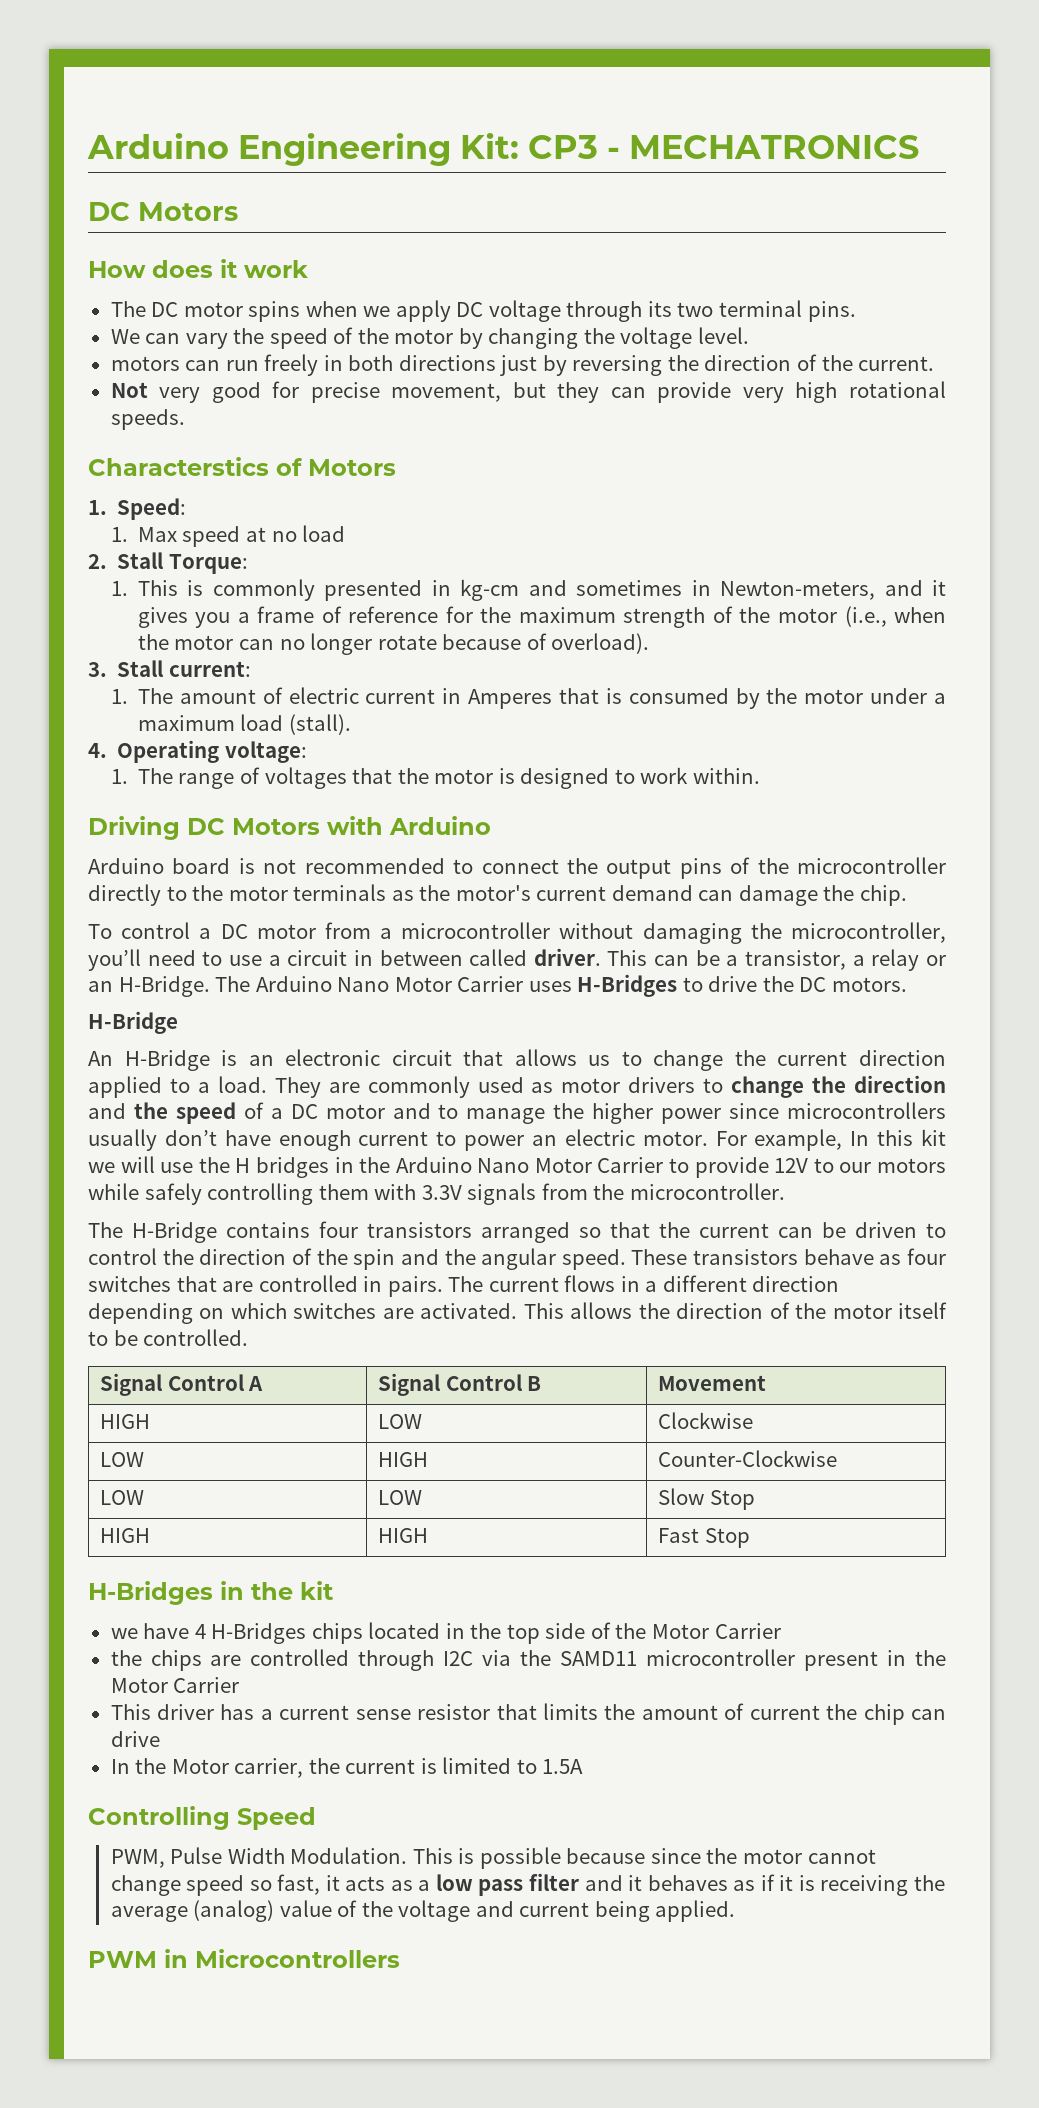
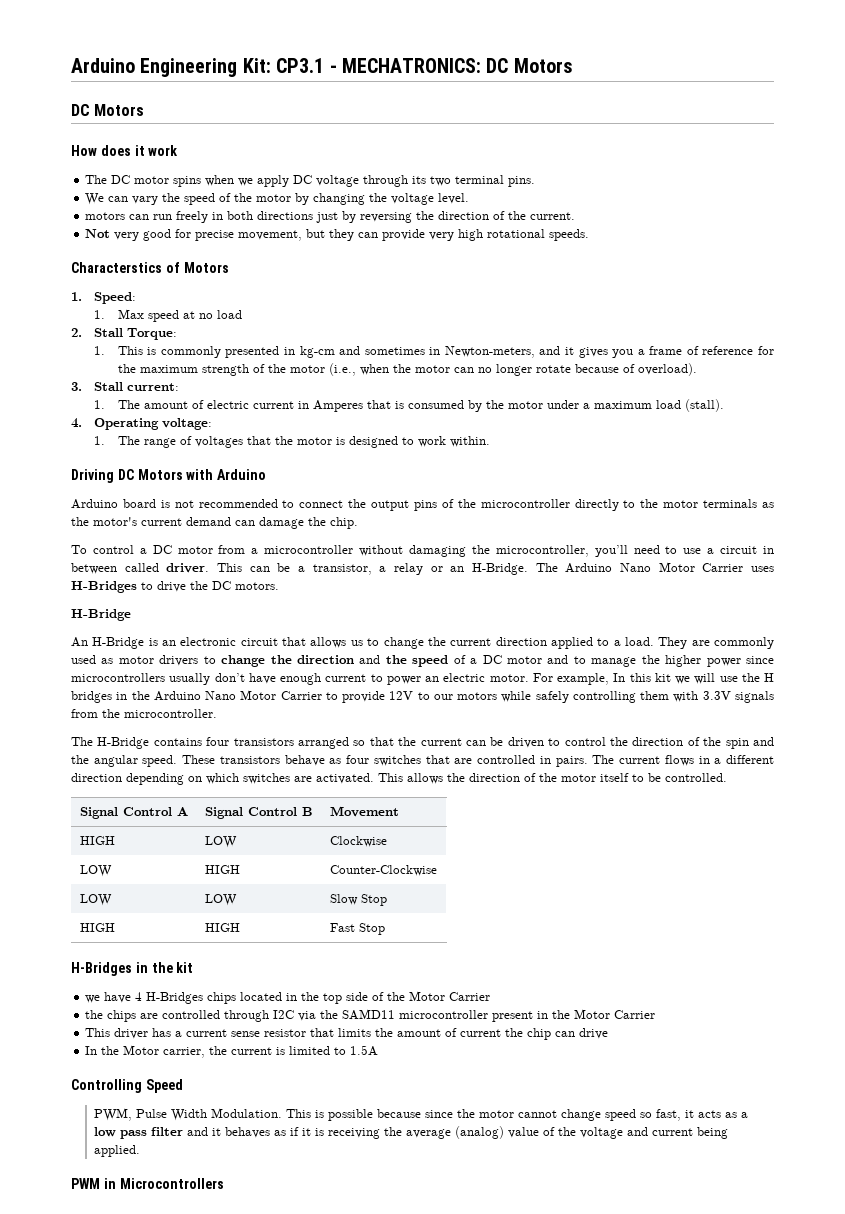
[528,135,920,159] CP3 - MECHATRONICS -> [276,58,573,73] CP3.1 - MECHATRONICS: DC Motors

